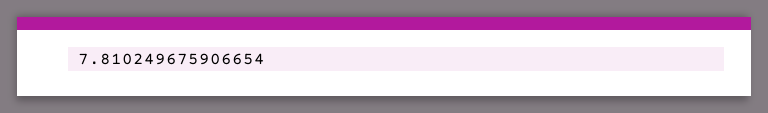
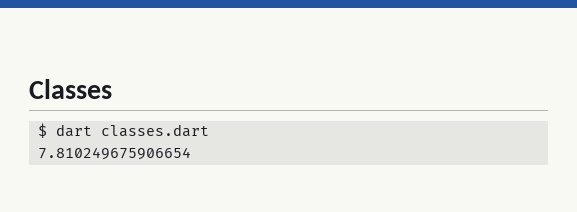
(77, 59) none -> [29,79,112,99] [38,123,210,138] Classes // $ dart classes.dart //

